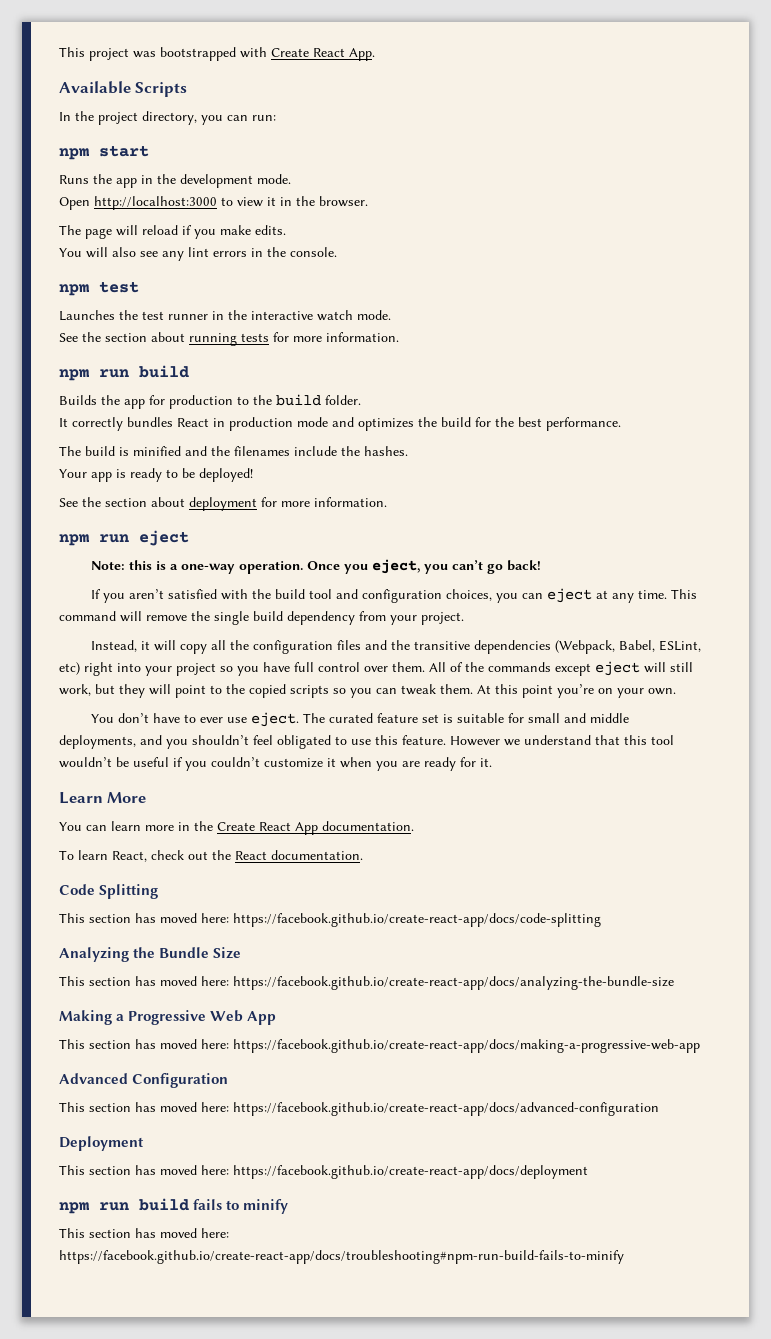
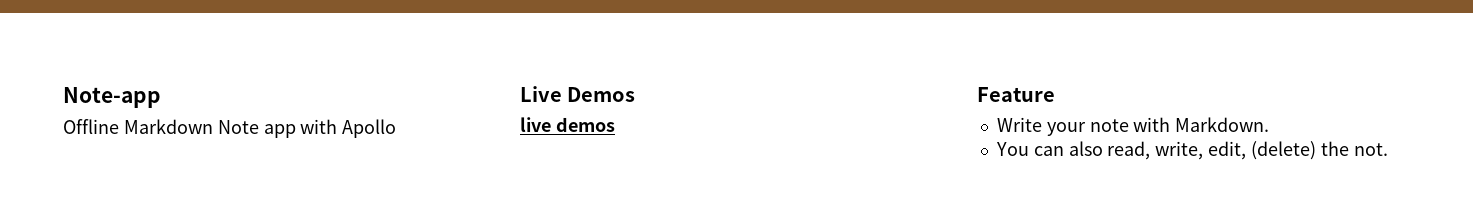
[59,47,375,61] [59,81,188,97] [59,111,276,125] [59,145,149,160] [59,174,291,188] [59,196,368,210] [59,225,286,239] [59,247,337,261] [59,281,139,296] [59,310,391,321] [59,332,399,346] [59,365,189,381] [59,394,361,409] [59,417,621,431] [59,446,408,456] [59,468,253,482] [59,497,387,511] [59,530,189,546] [90,559,541,574] [90,588,697,603] [59,611,464,625] [90,640,701,654] [59,661,693,676] [59,684,676,698] [90,712,629,727] [59,735,674,749] [59,757,492,771] [59,792,147,804] [59,821,414,835] [59,850,363,862] [59,884,159,899] [59,913,601,927] [59,947,242,962] [59,976,674,990] [59,1010,277,1025] [59,1039,700,1053] [59,1073,229,1088] [59,1102,659,1116] [59,1136,144,1151] [59,1165,588,1179] [59,1198,289,1214] [59,1228,229,1238] [59,1250,624,1264] This project was bootstrapped with Create React App. // Available Scripts // In the project directory, you can run: // npm start // Runs the app in the development mode. // Open http://localhost:3000 to view it in the browser. // The page will reload if you make edits. // You will also see any lint errors in the console. // npm test // Launches the test runner in the interactive watch mode. // See the section about running tests for more information. // npm run build // Builds the app for production to the build folder. // It correctly bundles React in production mode and optimizes the build for the best performance. // The build is minified and the filenames include the hashes. // Your app is ready to be deployed! // See the section about deployment for more information. // npm run eject // Note: this is a one-way operation. Once you eject, you can’t go back! // If you aren’t satisfied with the build tool and configuration choices, you can eject at any time. This command will remove the single build dependency from your project. // Instead, it will copy all the configuration files and the transitive dependencies (Webpack, Babel, ESLint, etc) right into your project so you have full control over them. All of the commands except eject will still work, but they will point to the copied scripts so you can tweak them. At this point you’re on your own. // You don’t have to ever use eject. The curated feature set is suitable for small and middle deployments, and you shouldn’t feel obligated to use this feature. However we understand that this tool wouldn’t be useful if you couldn’t customize it when you are ready for it. // Learn More // You can learn more in the Create React App documentation. // To learn React, check out the React documentation. // Code Splitting // This section has moved here: https://facebook.github.io/create-react-app/docs/code-splitting // Analyzing the Bundle Size // This section has moved here: https://facebook.github.io/create-react-app/docs/analyzing-the-bundle-size // Making a Progressive Web App // This section has moved here: https://facebook.github.io/create-react-app/docs/making-a-progressive-web-app // Advanced Configuration // This section has moved here: https://facebook.github.io/create-react-app/docs/advanced-configuration // Deployment // This section has moved here: https://facebook.github.io/create-react-app/docs/deployment // npm run build fails to minify // This section has moved here: https://facebook.github.io/create-react-app/docs/troubleshooting#npm-run-build-fails-to-minify -> [63,87,161,108] [63,119,397,138] [520,86,636,102] [520,117,615,132] [977,87,1055,102] [996,117,1270,136] [995,141,1388,160] Note-app // Offline Markdown Note app with Apollo // Live Demos // live demos // Feature // Write your note with Markdown. // You can also read, write, edit, (delete) the not.

